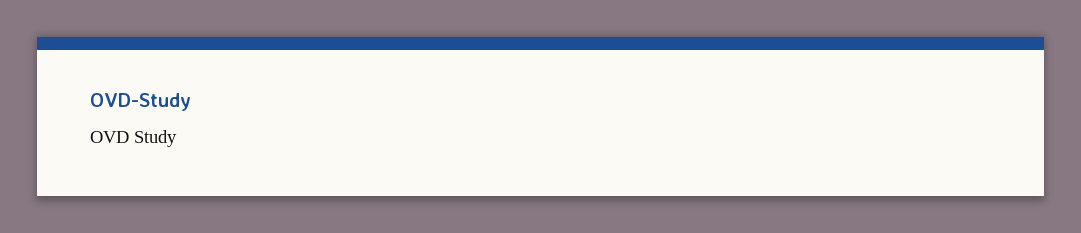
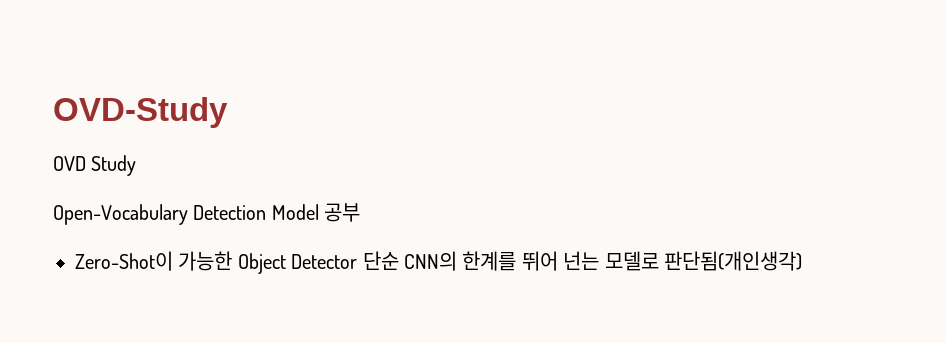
(177, 138) none -> [53,203,361,225] [75,251,802,274] // Open-Vocabulary Detection Model 공부 // Zero-Shot이 가능한 Object Detector 단순 CNN의 한계를 뛰어 넌는 모델로 판단됨(개인생각)

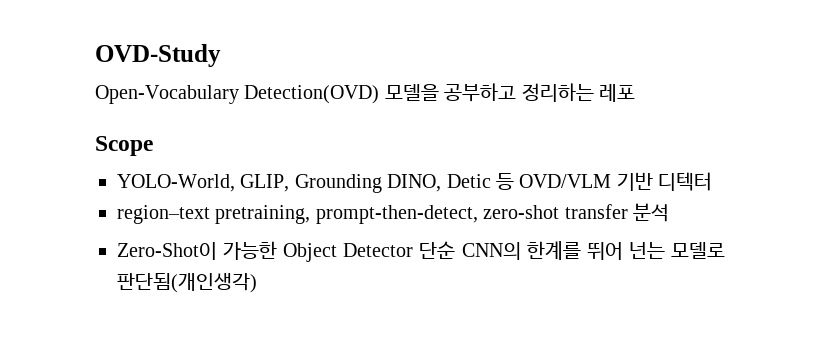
[53,155,137,176] [53,203,361,225] OVD Study // Open-Vocabulary Detection Model 공부 -> [95,83,635,104] [95,136,153,156] [117,172,713,193] [117,203,669,224] Open-Vocabulary Detection(OVD) 모델을 공부하고 정리하는 레포 // Scope // YOLO-World, GLIP, Grounding DINO, Detic 등 OVD/VLM 기반 디텍터 // region–text pretraining, prompt-then-detect, zero-shot transfer 분석

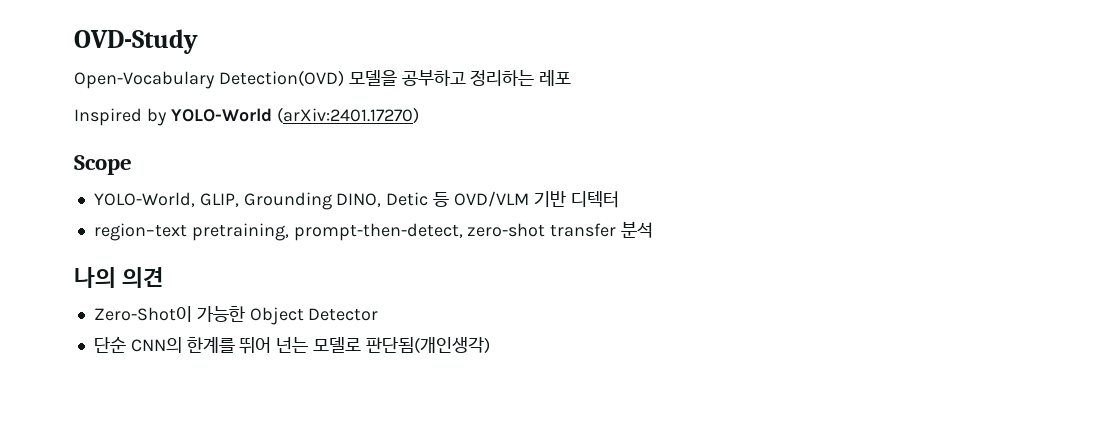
(635, 93) none -> [74,107,419,126] // Inspired by YOLO-World (arXiv:2401.17270)
(669, 212) none -> [74,267,165,288] // 나의 의견
(414, 250) none -> (379, 314) //

